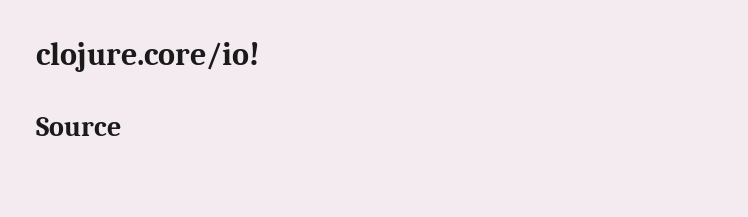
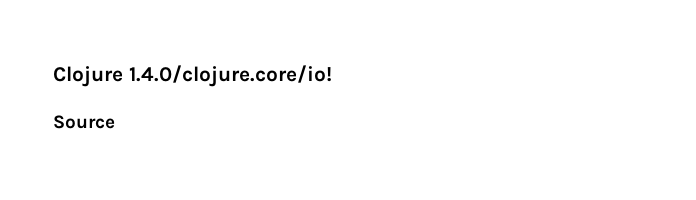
[36,42,260,72] clojure.core/io! -> [53,65,332,87] Clojure 1.4.0/clojure.core/io!

